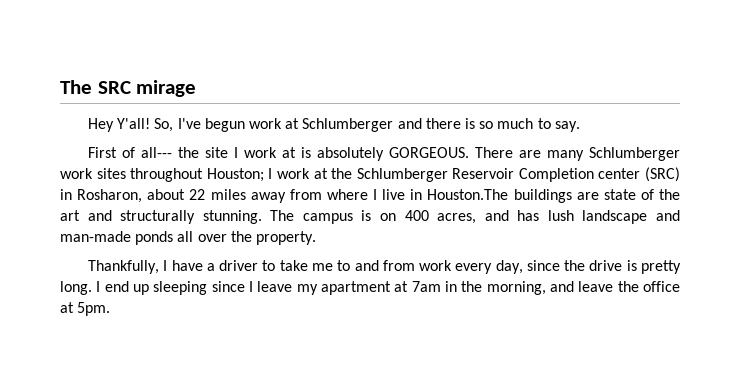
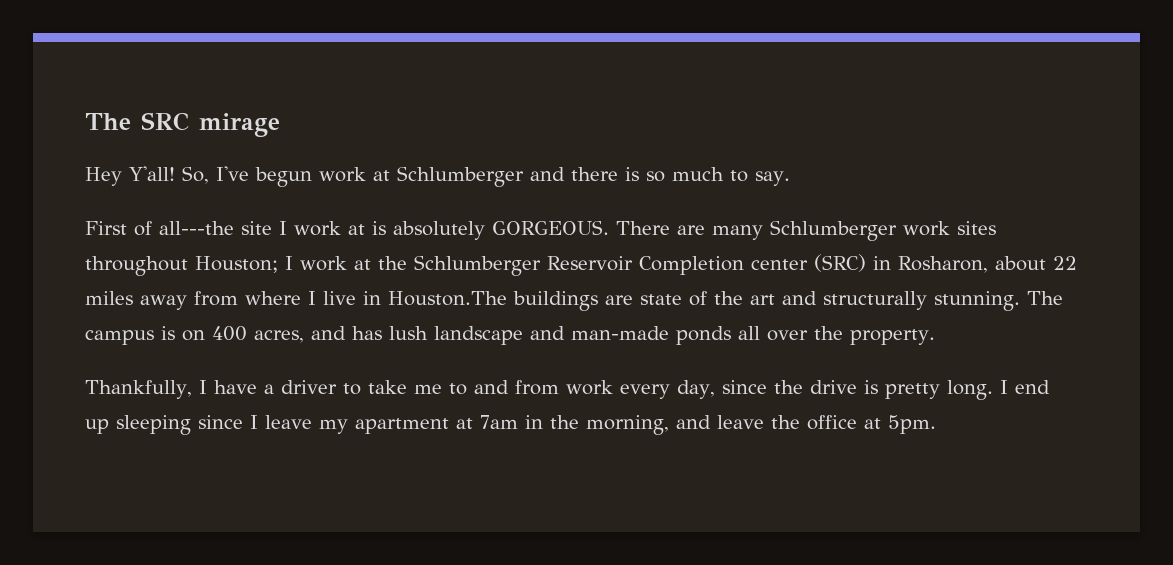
[141,147,200,158] all--- the -> [159,221,234,235] all---the

